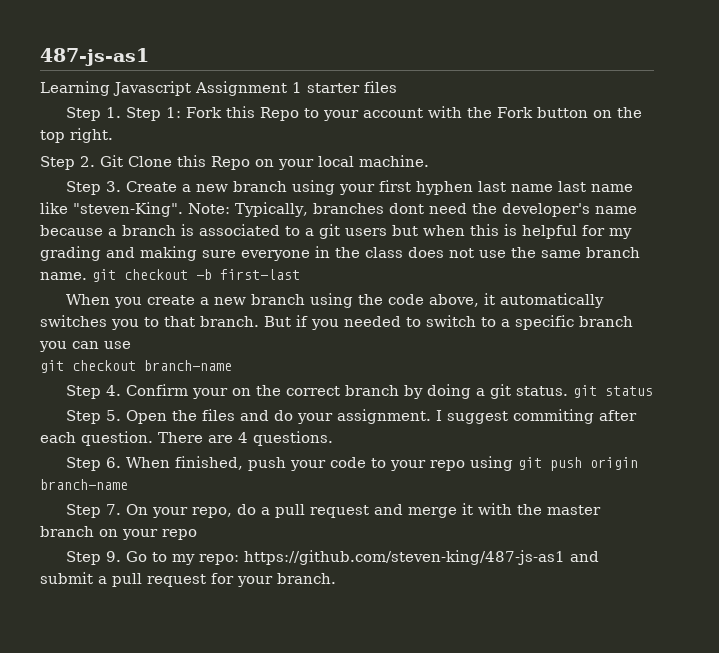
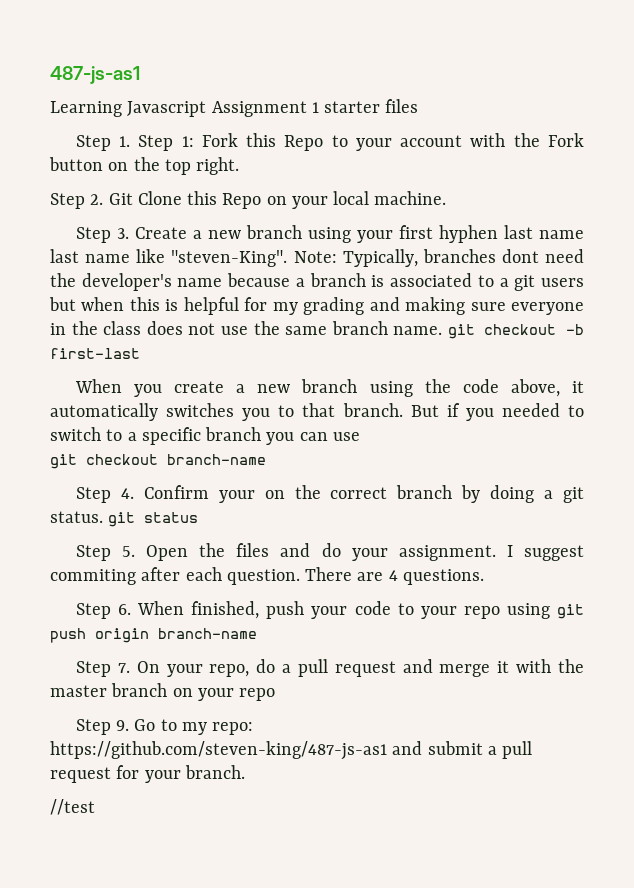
(336, 578) none -> [50,799,95,815] // //test

